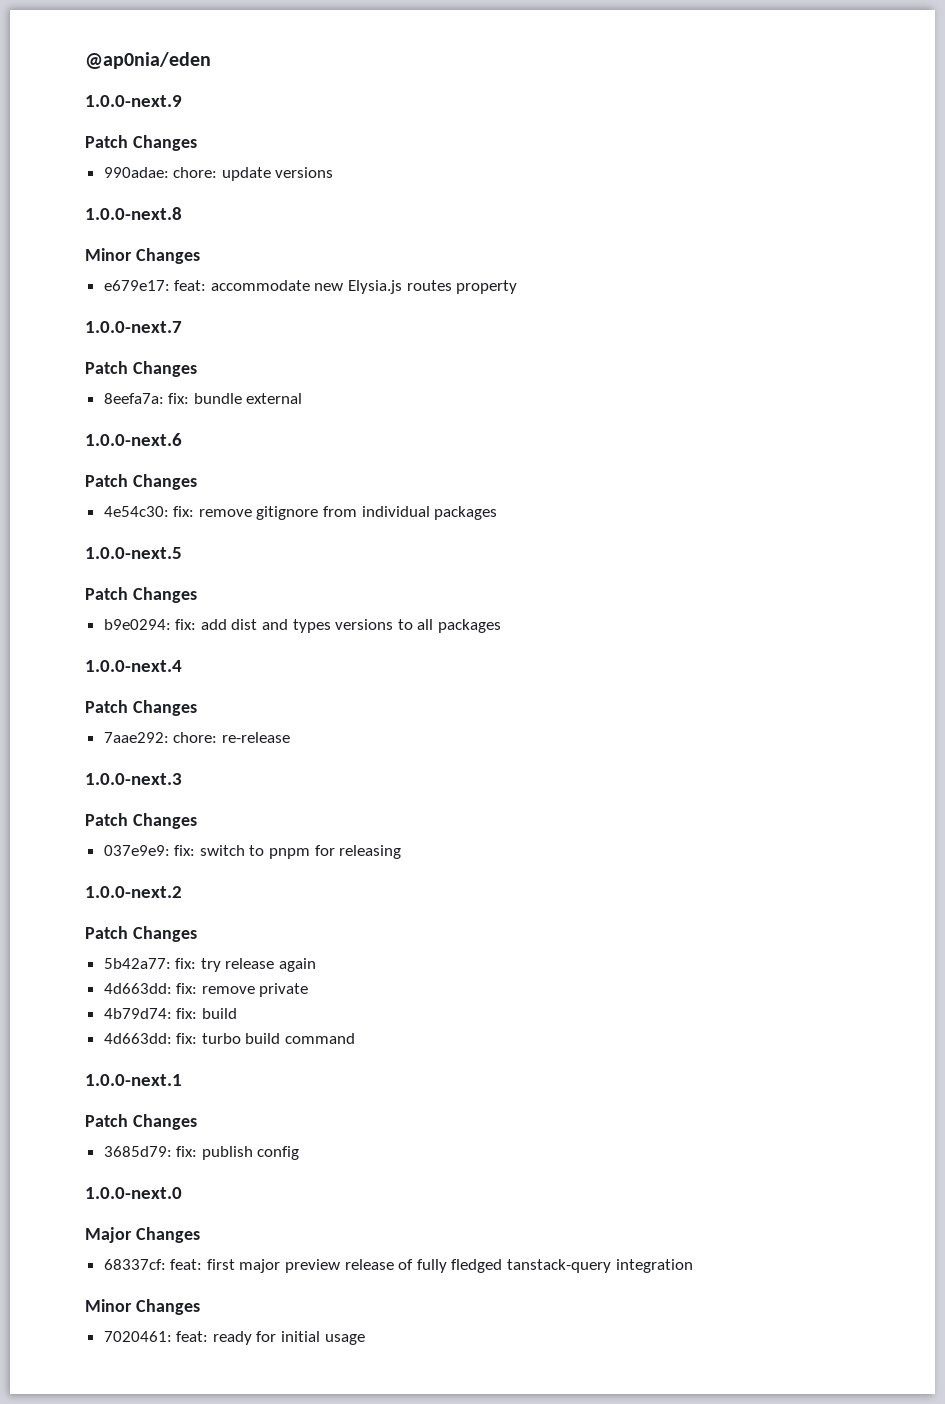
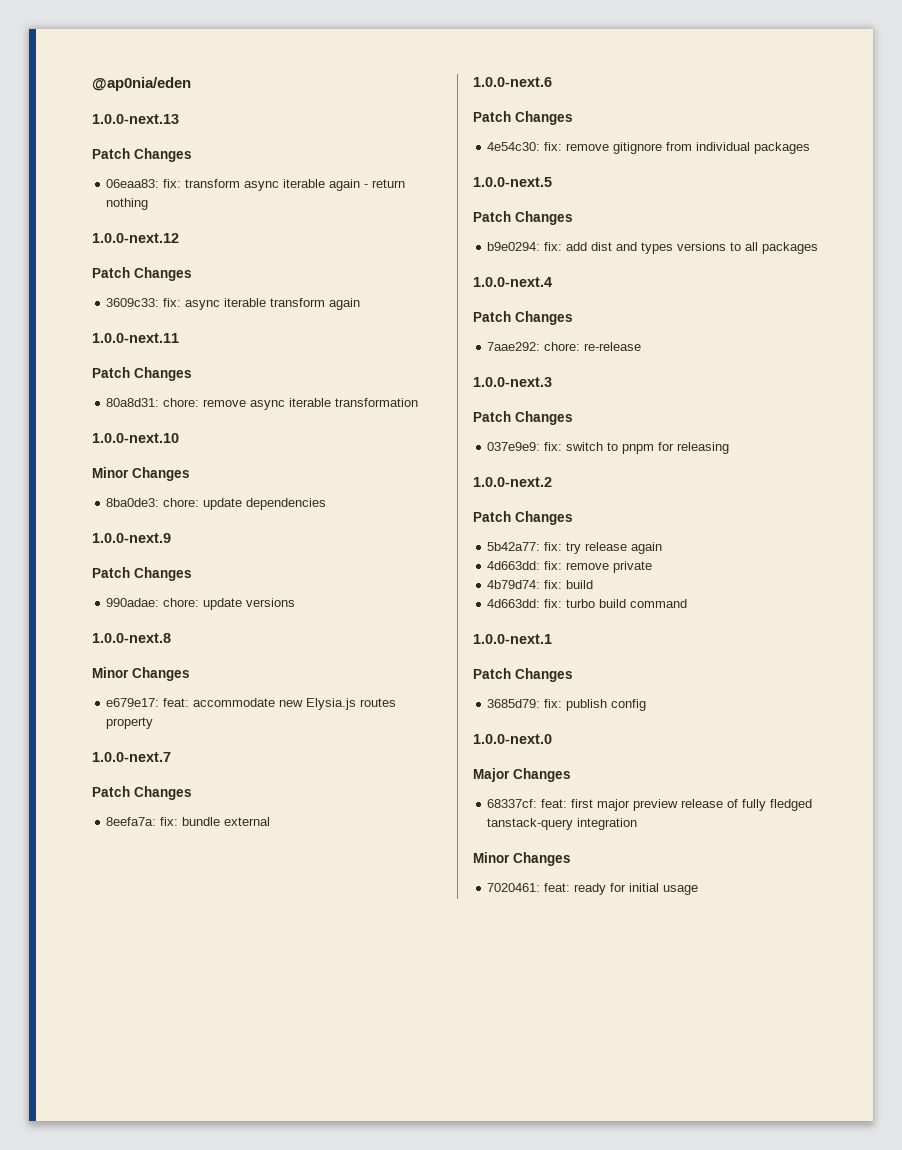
(211, 60) none -> [92,114,179,124] [92,148,192,162] [106,179,406,191] [106,198,149,210] [92,233,179,243] [92,267,192,281] [106,298,361,310] [92,333,179,343] [92,367,192,381] [106,398,419,410] [92,433,179,443] [92,467,190,481] [106,498,327,510] // 1.0.0-next.13 // Patch Changes // 06eaa83: fix: transform async iterable again - return nothing // 1.0.0-next.12 // Patch Changes // 3609c33: fix: async iterable transform again // 1.0.0-next.11 // Patch Changes // 80a8d31: chore: remove async iterable transformation // 1.0.0-next.10 // Minor Changes // 8ba0de3: chore: update dependencies

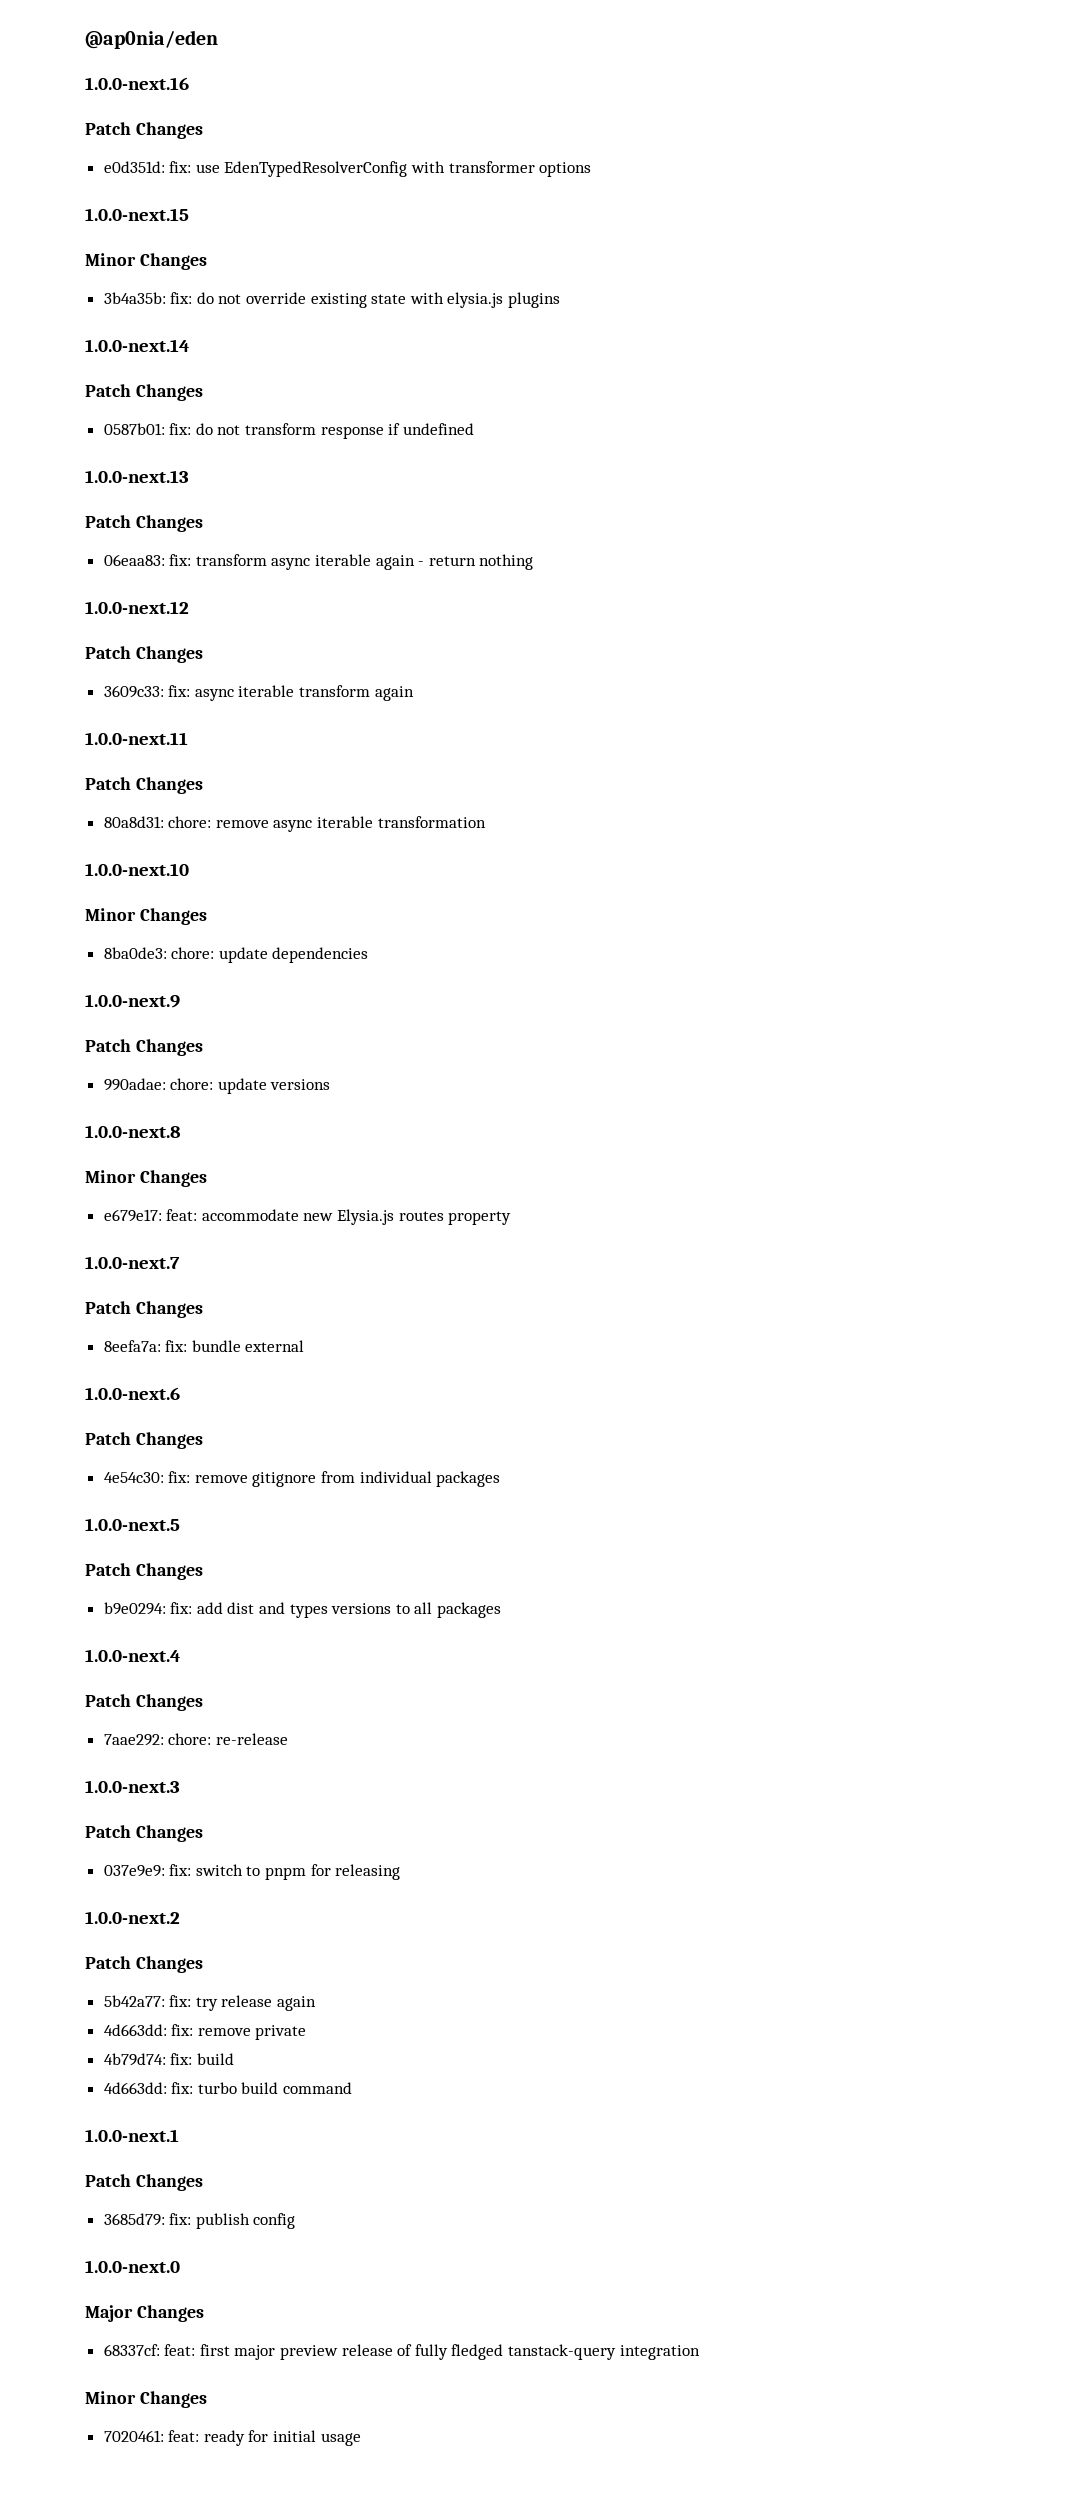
(191, 84) none -> [85,77,189,90] [85,122,203,139] [103,161,592,177] [85,208,189,221] [85,253,207,270] [103,292,561,308] [85,339,190,352] [85,384,203,401] [103,423,474,439] // 1.0.0-next.16 // Patch Changes // e0d351d: fix: use EdenTypedResolverConfig with transformer options // 1.0.0-next.15 // Minor Changes // 3b4a35b: fix: do not override existing state with elysia.js plugins // 1.0.0-next.14 // Patch Changes // 0587b01: fix: do not transform response if undefined

